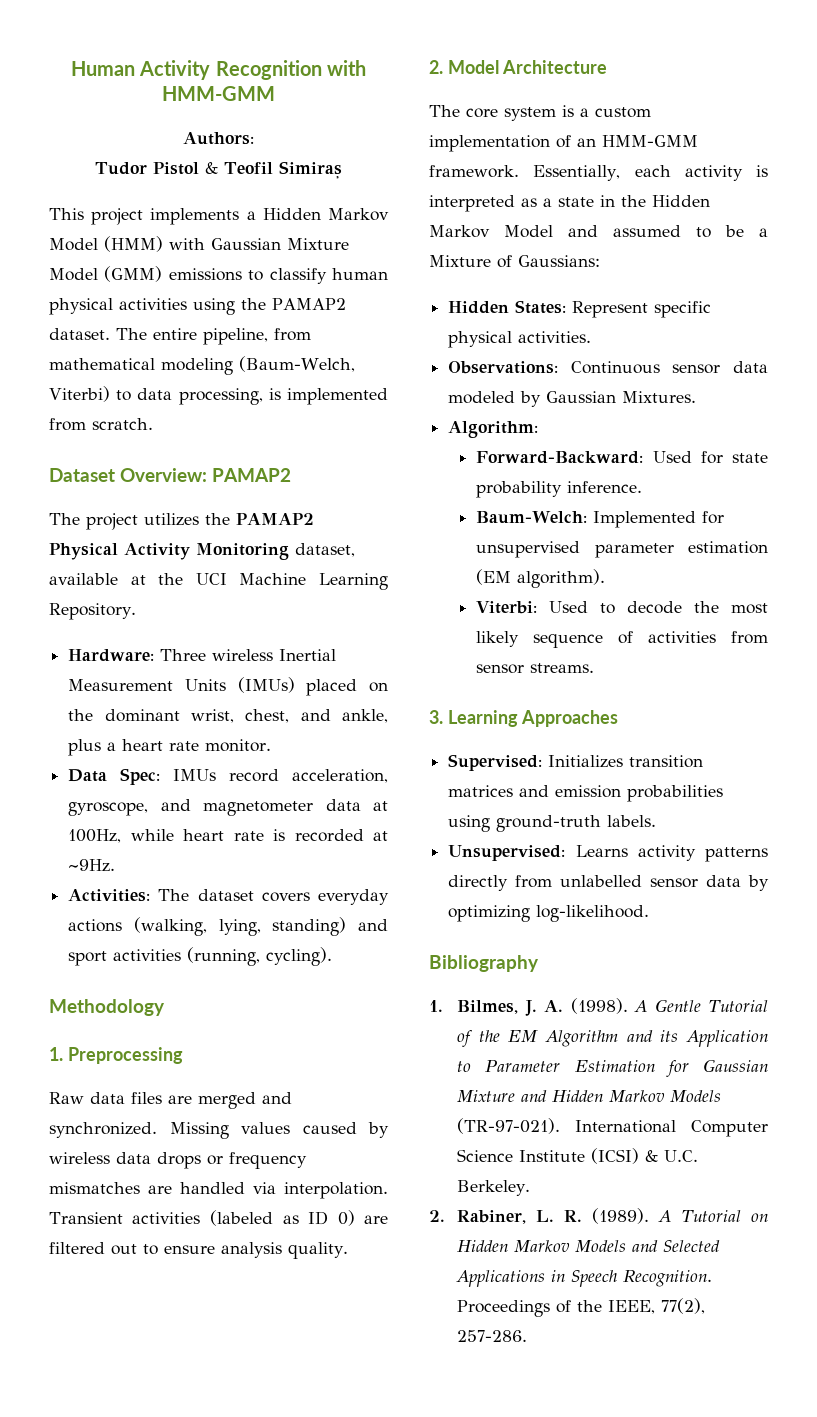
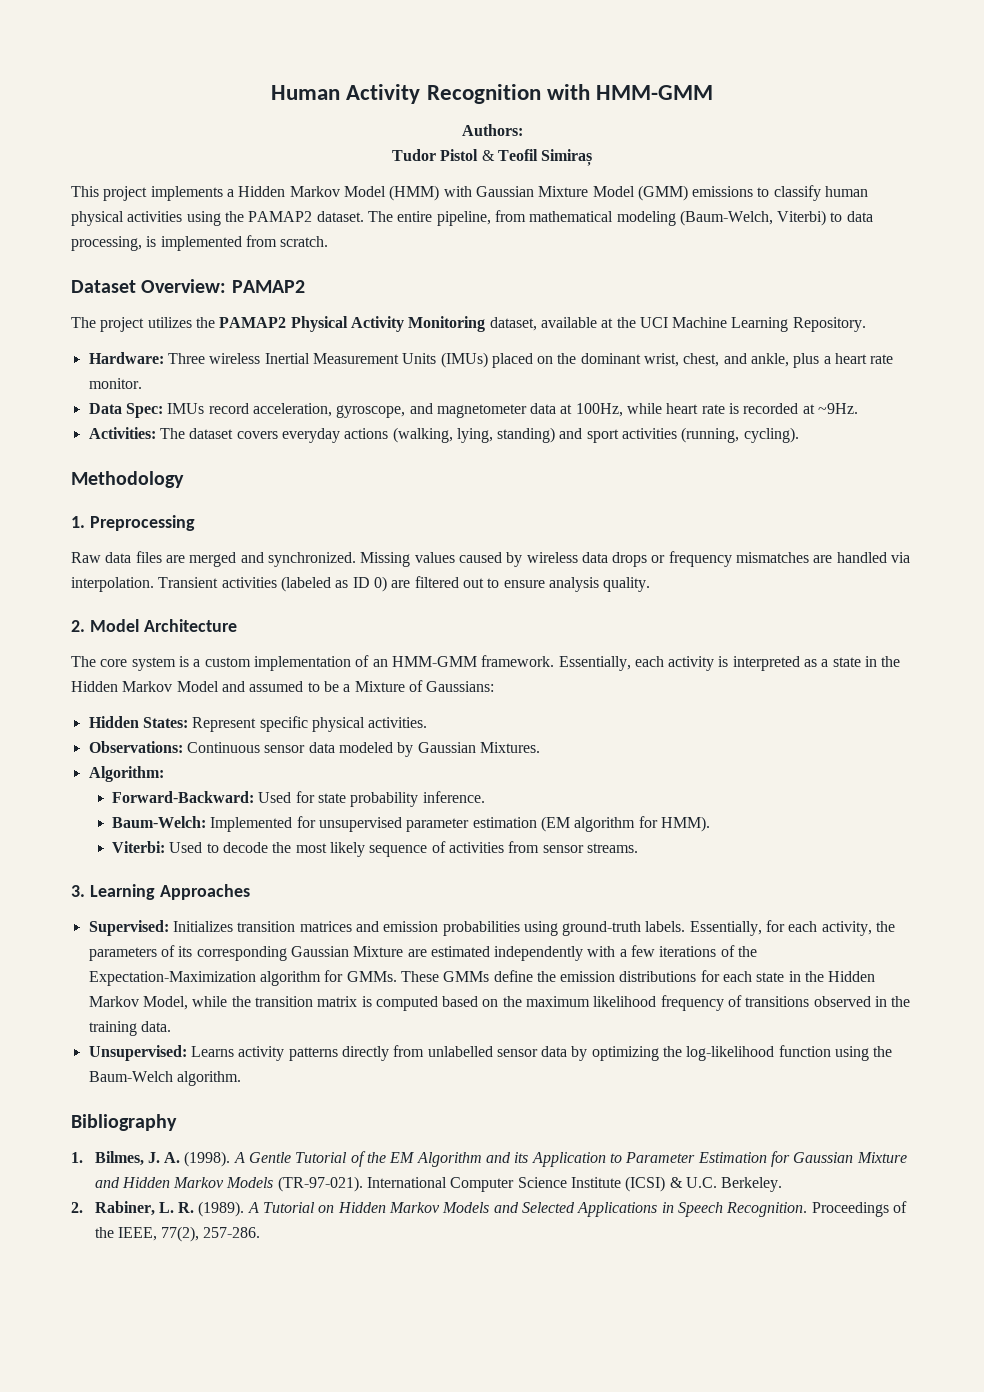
[517,569,606,588] algorithm). -> [574,816,711,832] algorithm for HMM).
(657, 821) none -> [689,920,896,936] [88,945,758,961] [88,970,876,986] [88,995,911,1011] [88,1021,171,1036] Essentially, for each activity, the parameters of its corresponding Gaussian Mixture are estimated independently with a few iterations of the Expectation-Maximization algorithm for GMMs. These GMMs define the emission distributions for each state in the Hidden Markov Model, while the transition matrix is computed based on the maximum likelihood frequency of transitions observed in the training data.
[536,905,650,922] log-likelihood. -> [663,1045,893,1061] [88,1071,241,1086] the log-likelihood function using the Baum-Welch algorithm.

